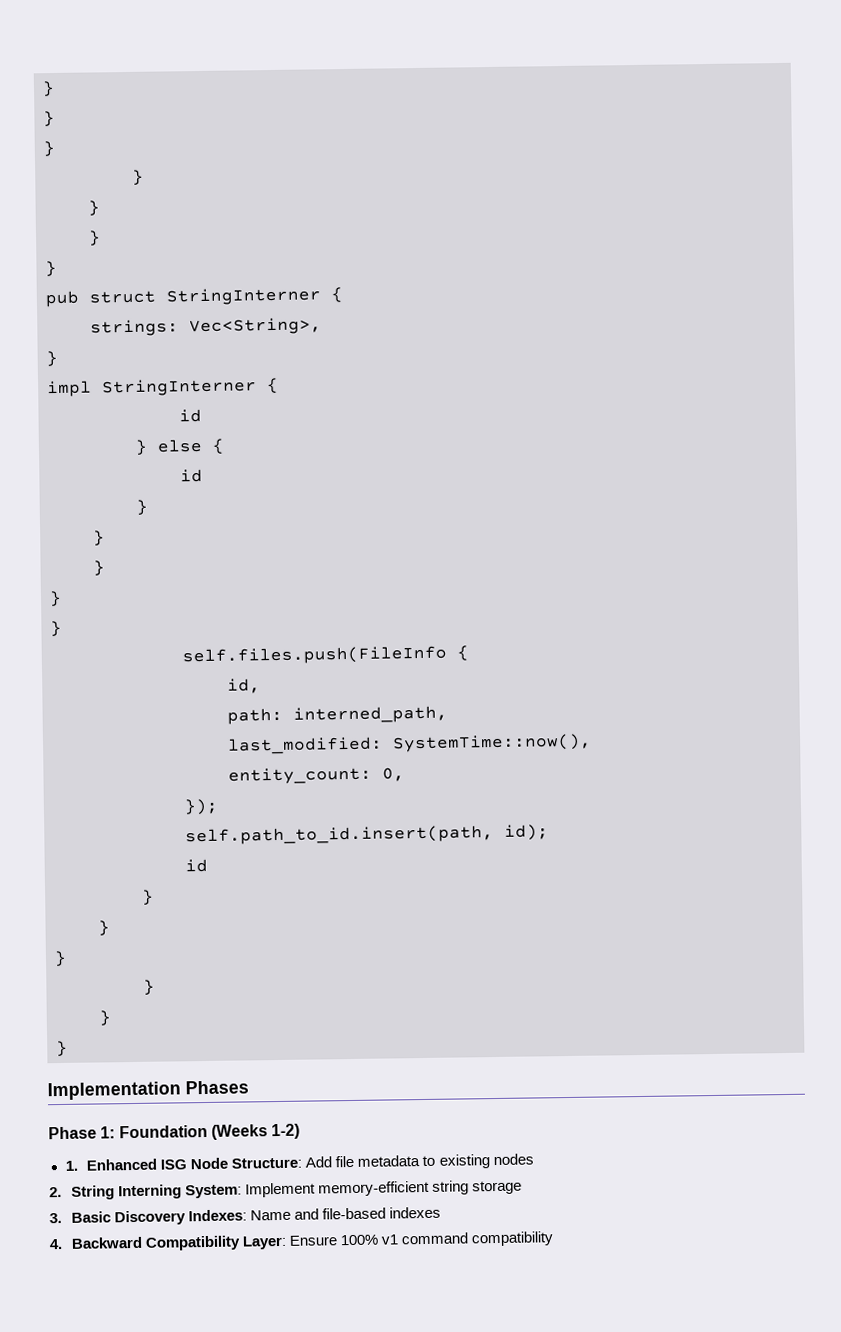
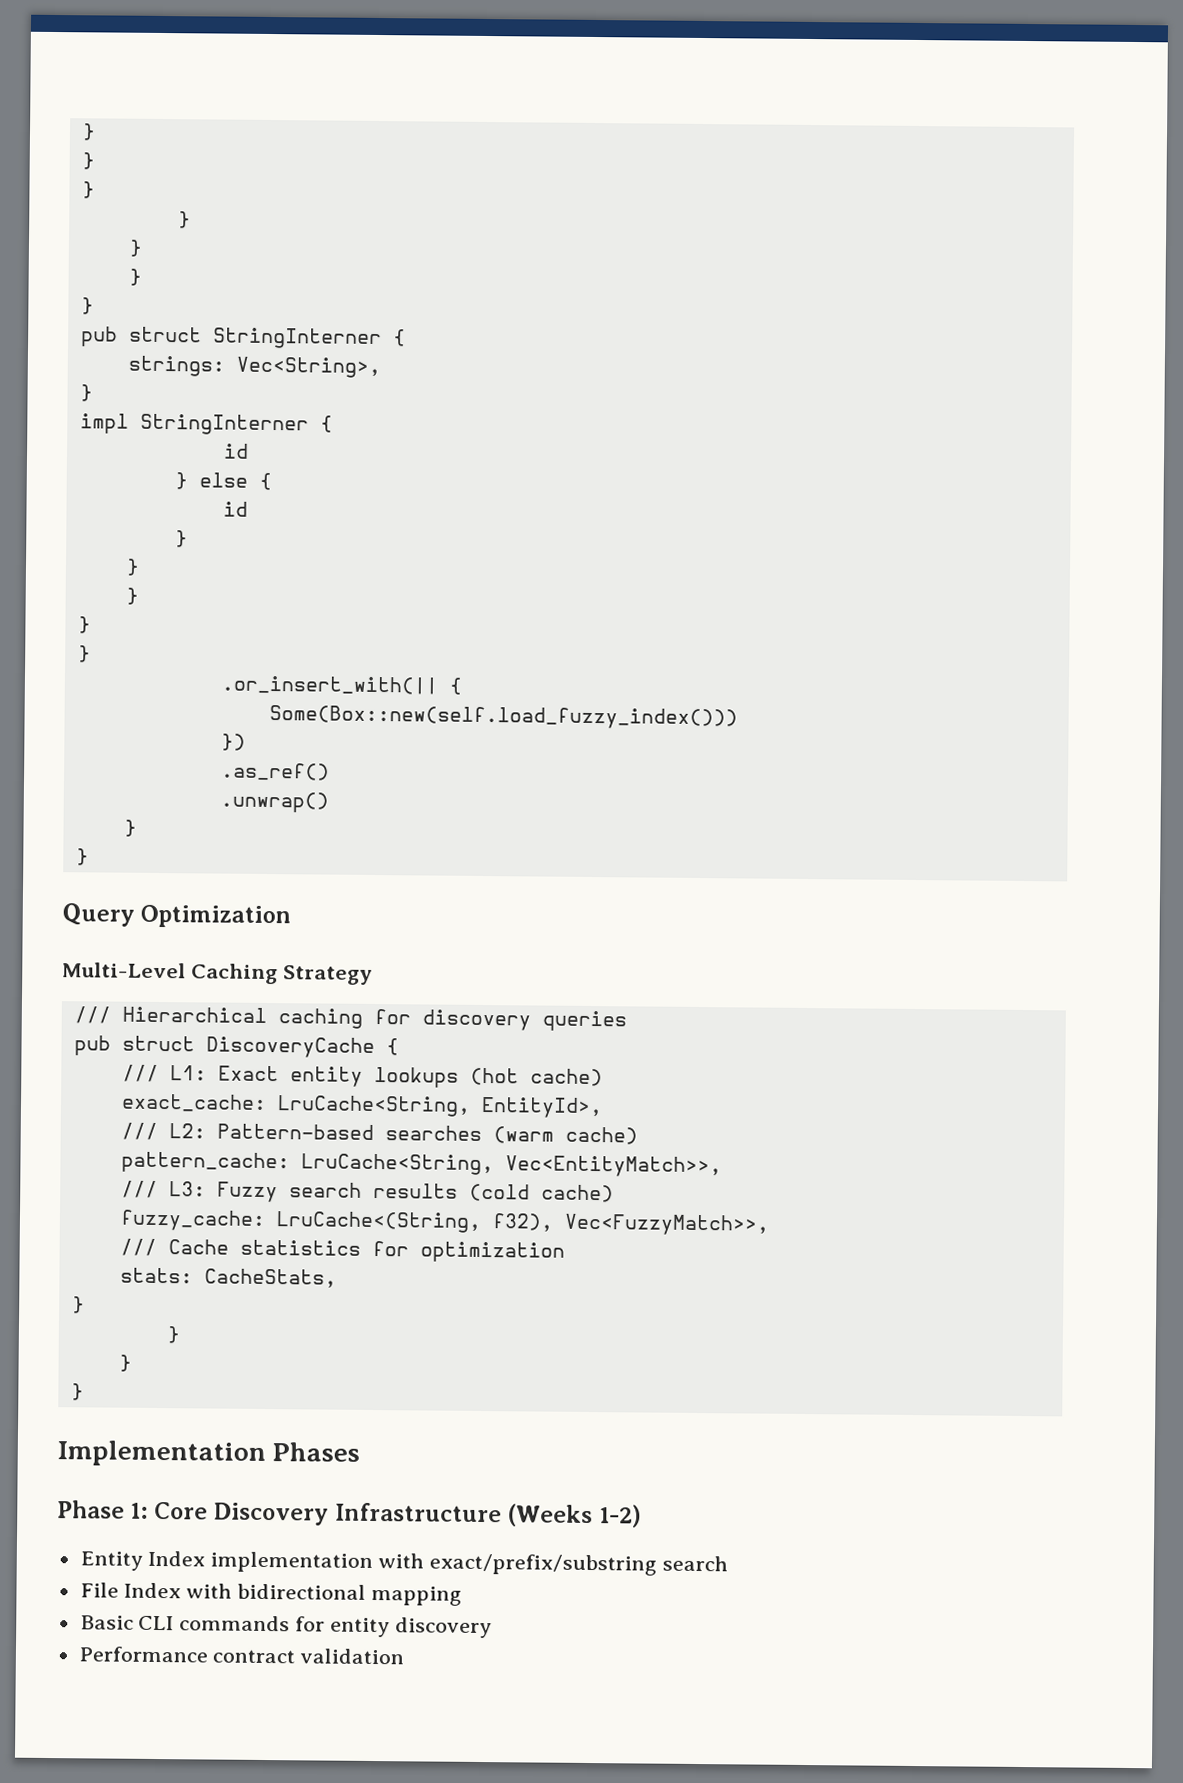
[182,645,469,666] [227,678,261,694] [227,705,448,725] [227,733,592,755] [228,766,405,785] [184,798,219,816] [185,824,549,846] [185,858,208,873] [142,889,154,905] [98,920,110,936] self.files.push(FileInfo { // id, // path: interned_path, // last_modified: SystemTime::now(), // entity_count: 0, // }); // self.path_to_id.insert(path, id); // id // } // } -> [220,675,462,695] [268,705,738,730] [220,733,246,751] [220,762,330,781] [219,791,329,813] [123,819,137,837] [75,848,89,866] [62,903,292,929] [62,962,373,985] [73,1006,627,1032] [73,1035,399,1058] [121,1064,603,1088] [120,1093,603,1119] [120,1122,638,1145] [120,1151,722,1178] [120,1180,614,1203] [119,1209,770,1236] [119,1238,565,1263] [119,1267,337,1288] .or_insert_with(|| { // Some(Box::new(self.load_fuzzy_index())) // }) // .as_ref() // .unwrap() // } // } // Query Optimization // Multi-Level Caching Strategy // /// Hierarchical caching for discovery queries // pub struct DiscoveryCache { // /// L1: Exact entity lookups (hot cache) // exact_cache: LruCache<String, EntityId>, // /// L2: Pattern-based searches (warm cache) // pattern_cache: LruCache<String, Vec<EntityMatch>>, // /// L3: Fuzzy search results (cold cache) // fuzzy_cache: LruCache<(String, f32), Vec<FuzzyMatch>>, // /// Cache statistics for optimization // stats: CacheStats,
[118,1124,208,1139] Foundation -> [153,1501,502,1526] Core Discovery Infrastructure
[64,1153,534,1171] [49,1180,522,1200] [49,1206,441,1226] [49,1231,553,1251] 1. Enhanced ISG Node Structure: Add file metadata to existing nodes // 2. String Interning System: Implement memory-efficient string storage // 3. Basic Discovery Indexes: Name and file-based indexes // 4. Backward Compatibility Layer: Ensure 100% v1 command compatibility -> [79,1550,728,1576] [79,1582,462,1606] [79,1615,492,1639] [78,1646,405,1665] Entity Index implementation with exact/prefix/substring search // File Index with bidirectional mapping // Basic CLI commands for entity discovery // Performance contract validation

